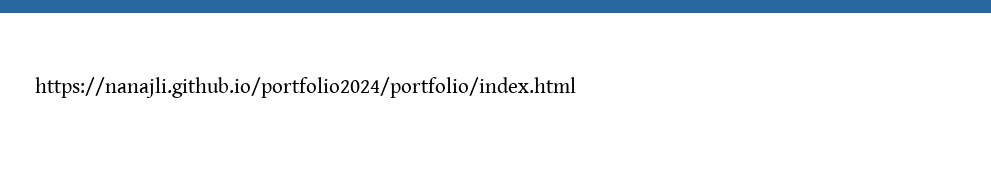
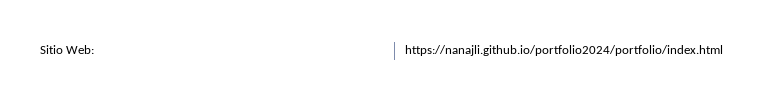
(35, 87) none -> [40,45,95,54] Sitio Web:

